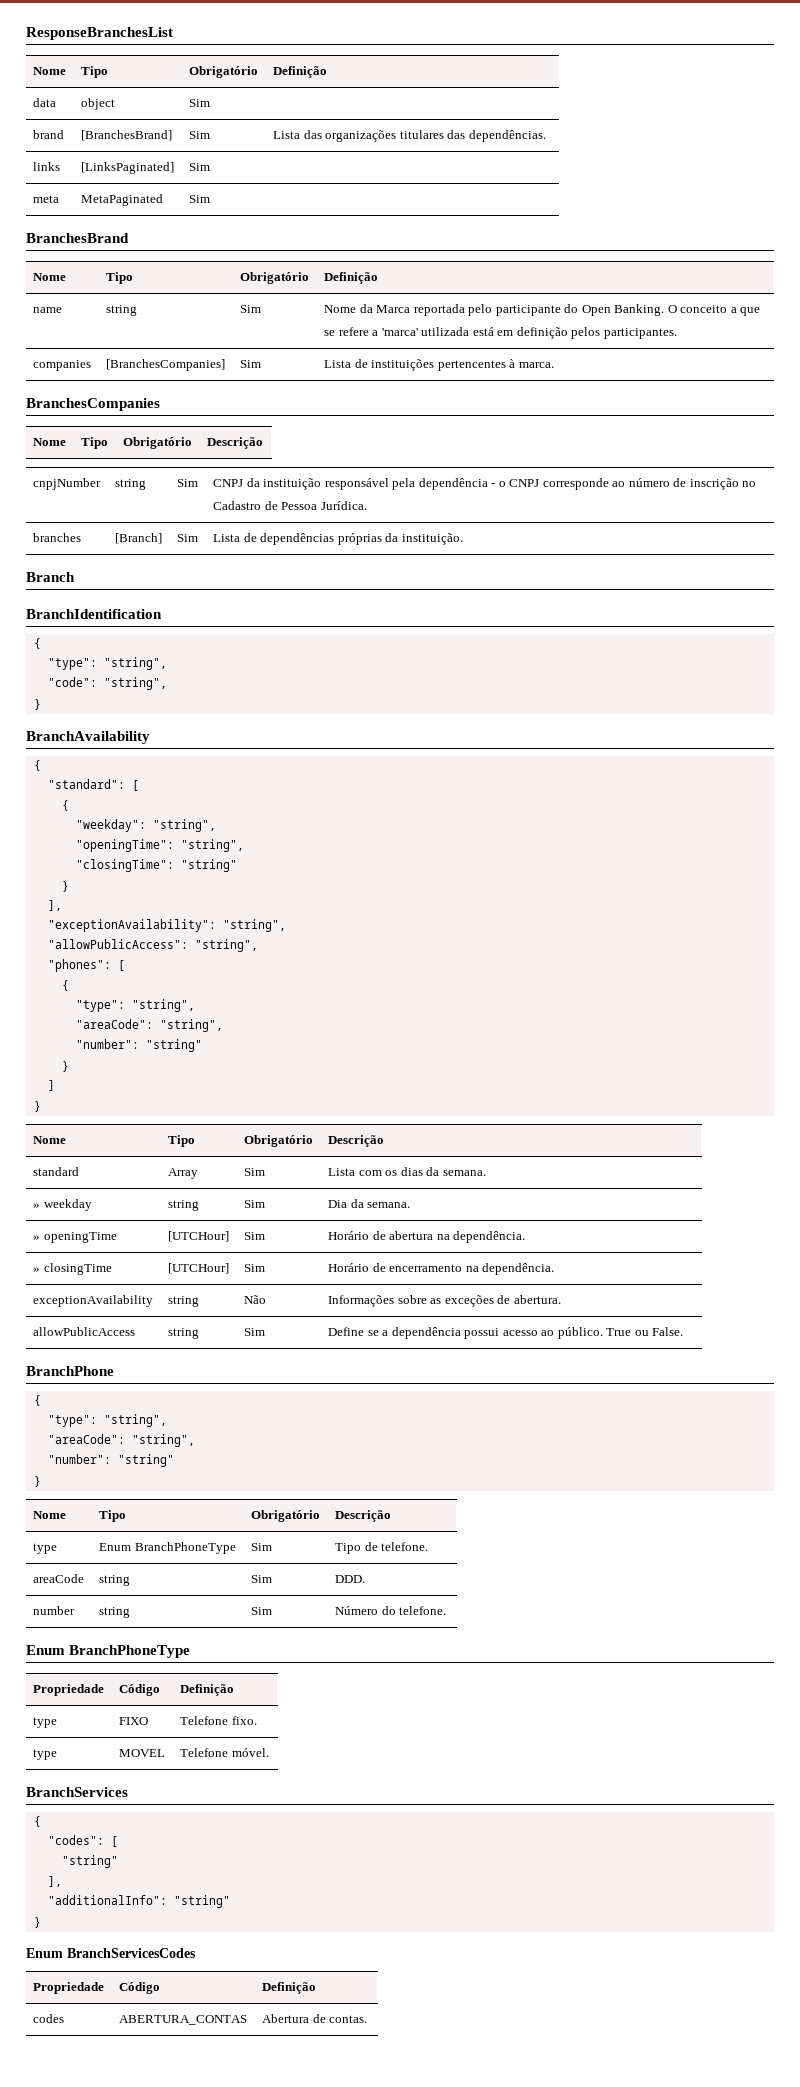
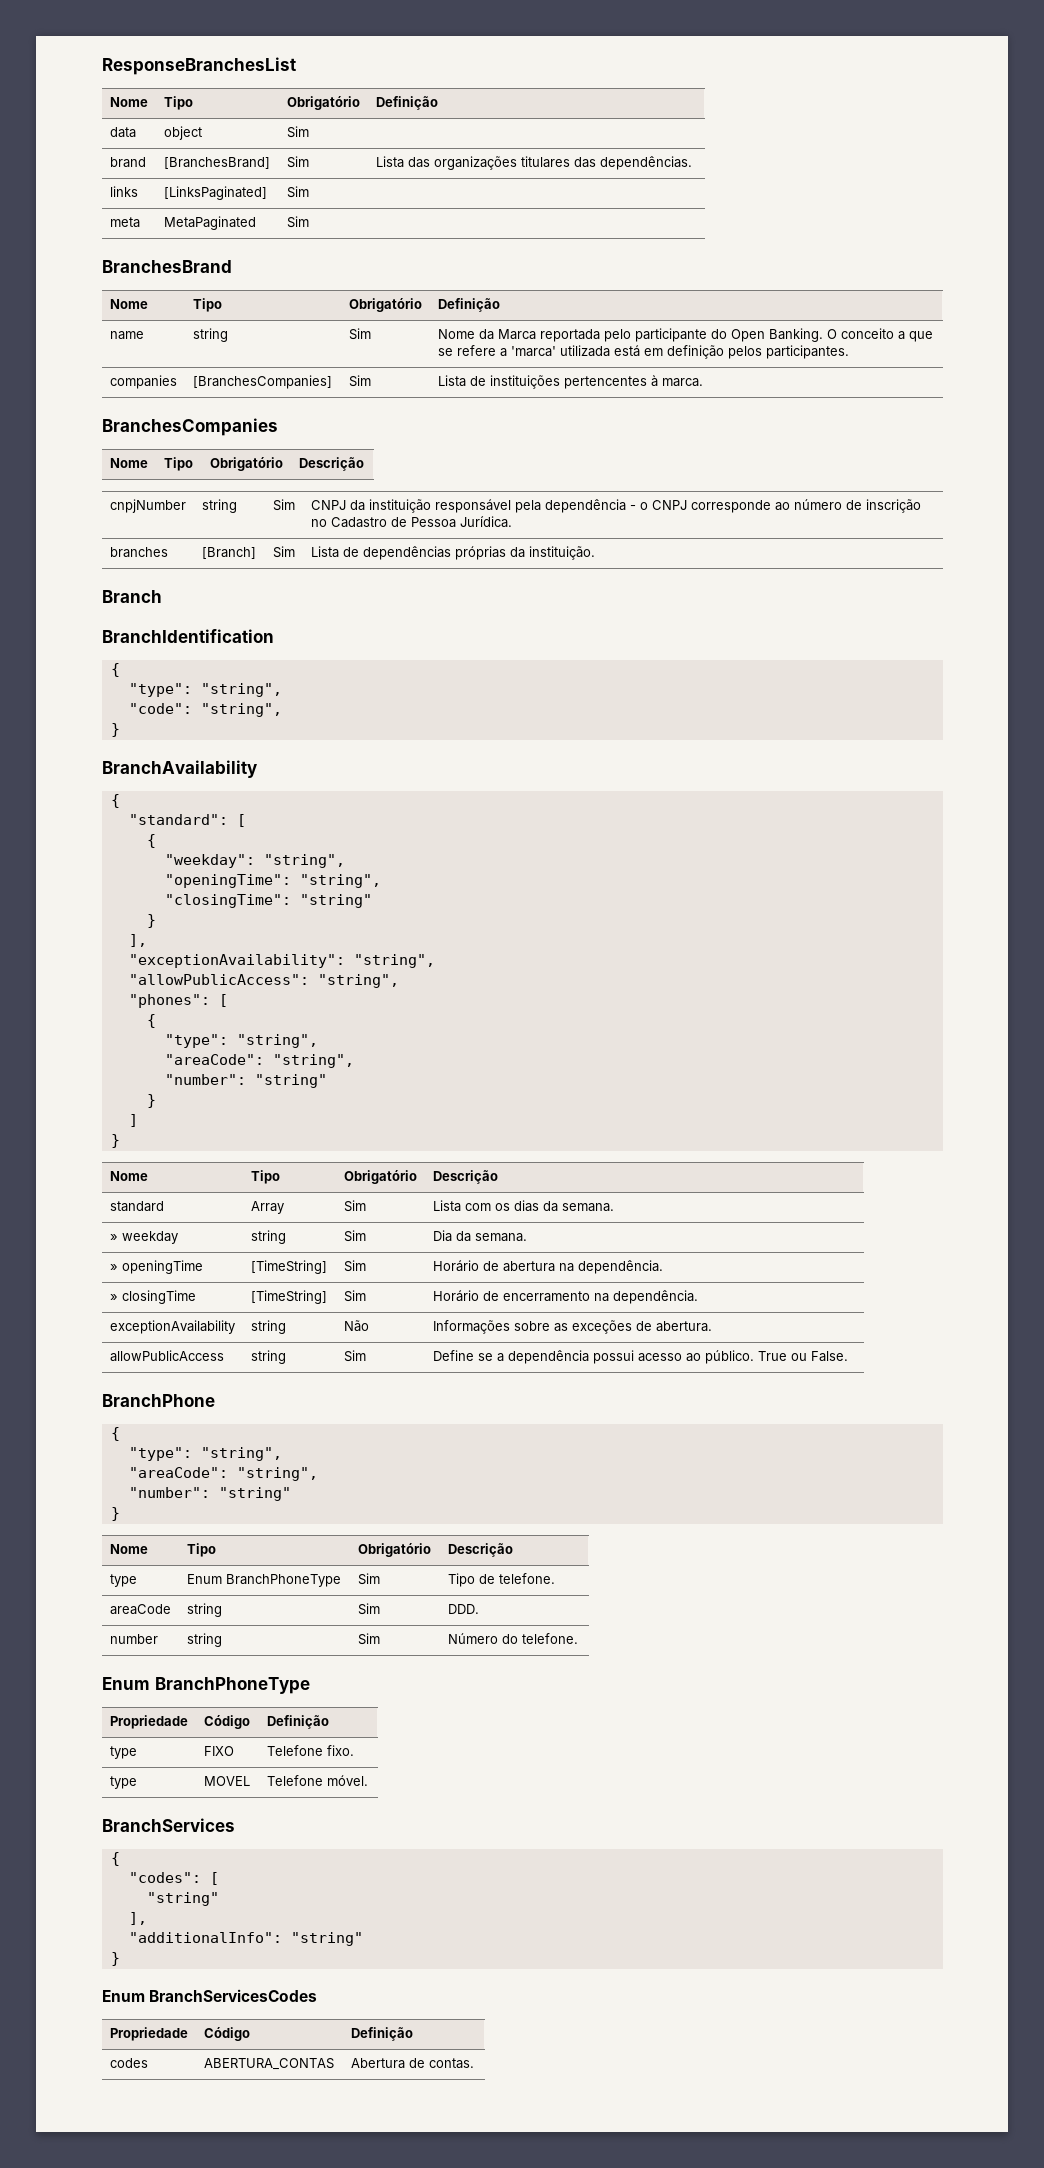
[168,1231,230,1242] [UTCHour] -> [250,1260,327,1274] [TimeString]
[168,1263,230,1274] [UTCHour] -> [250,1290,327,1304] [TimeString]

